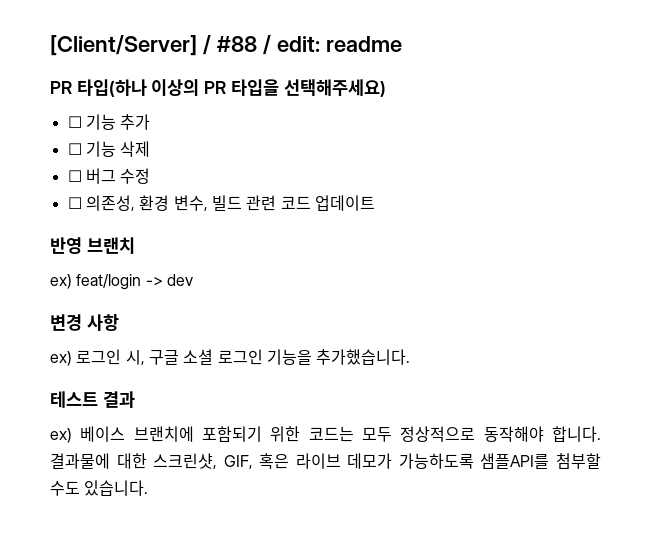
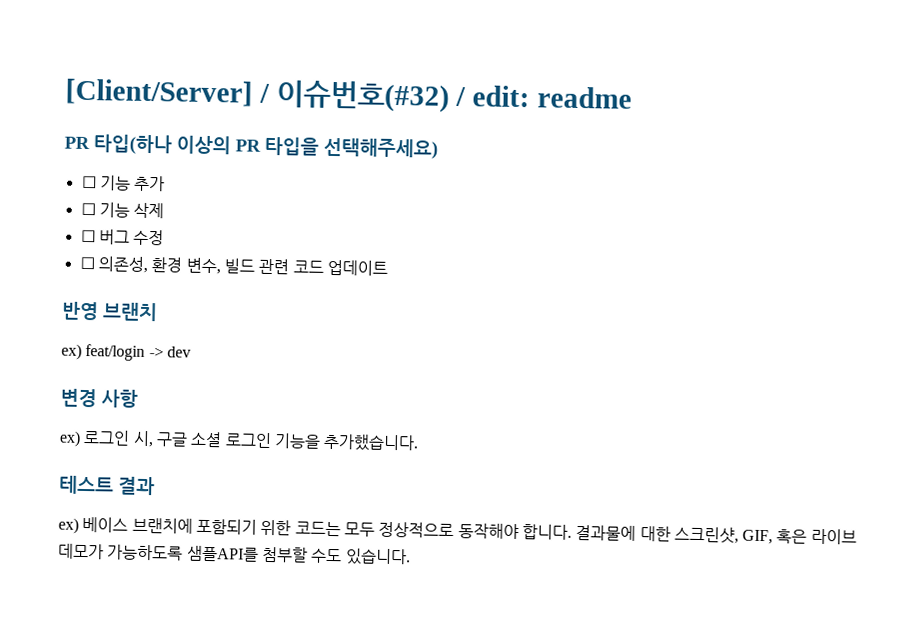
[216,36,257,52] #88 -> [275,80,450,113] 이슈번호(#32)

